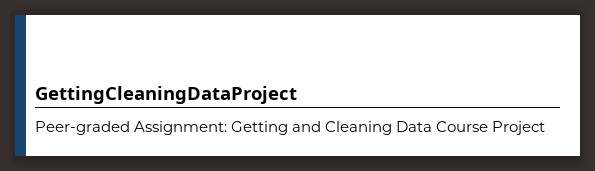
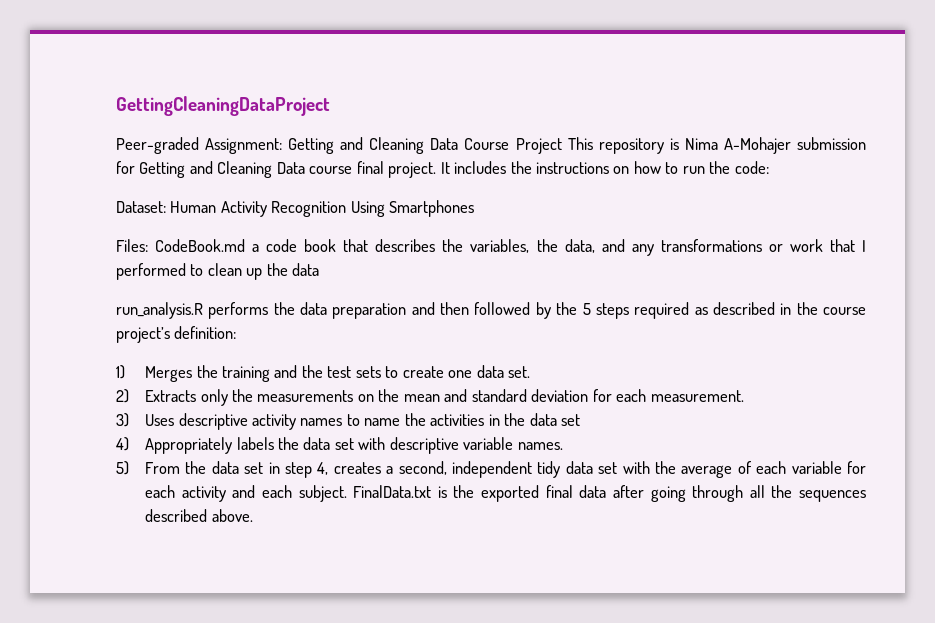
(546, 128) none -> [567,137,866,154] [116,161,769,178] [116,200,475,217] [116,239,866,256] [116,263,320,280] [116,302,867,319] [116,326,237,343] [116,365,531,382] [116,389,744,406] [116,413,581,430] [116,437,563,454] [116,461,866,478] [145,485,866,502] [145,509,253,522] This repository is Nima A-Mohajer submission for Getting and Cleaning Data course final project. It includes the instructions on how to run the code: // Dataset: Human Activity Recognition Using Smartphones // Files: CodeBook.md a code book that describes the variables, the data, and any transformations or work that I performed to clean up the data // run_analysis.R performs the data preparation and then followed by the 5 steps required as described in the course project’s definition: // 1) Merges the training and the test sets to create one data set. // 2) Extracts only the measurements on the mean and standard deviation for each measurement. // 3) Uses descriptive activity names to name the activities in the data set // 4) Appropriately labels the data set with descriptive variable names. // 5) From the data set in step 4, creates a second, independent tidy data set with the average of each variable for each activity and each subject. FinalData.txt is the exported final data after going through all the sequences described above.

